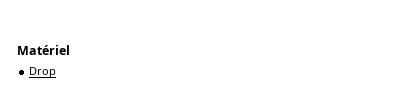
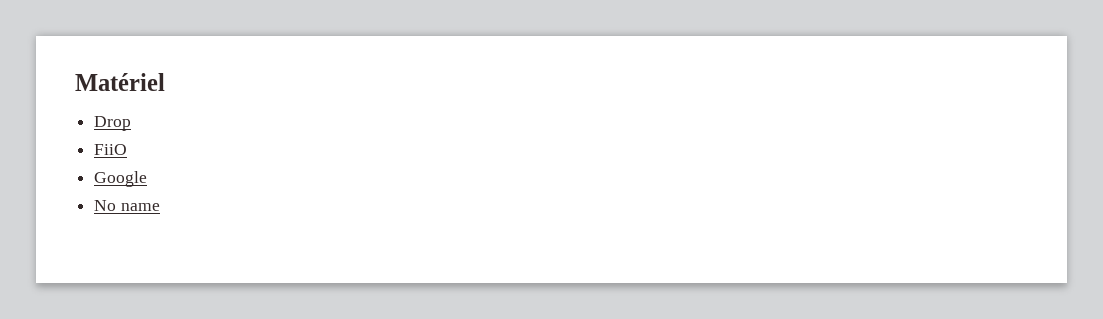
(57, 72) none -> [94,144,128,155] [94,171,148,187] [94,200,160,211] // FiiO // Google // No name

